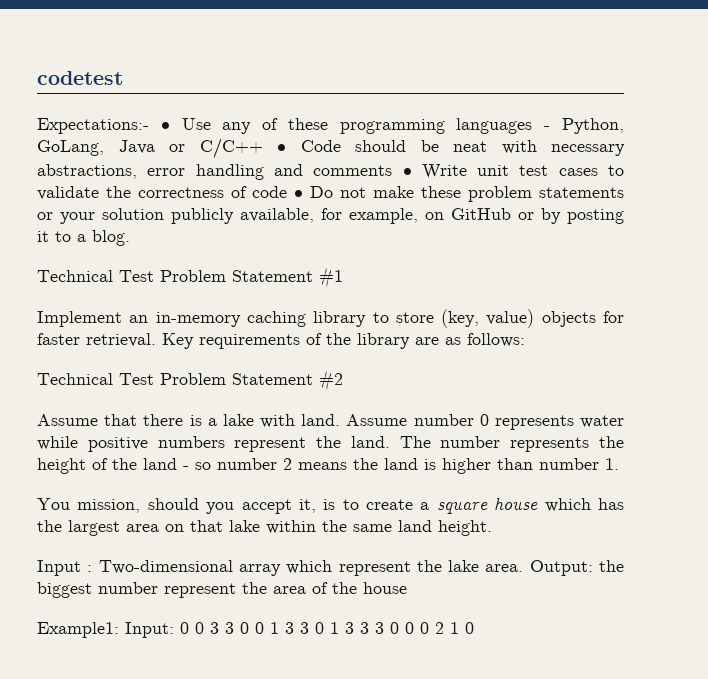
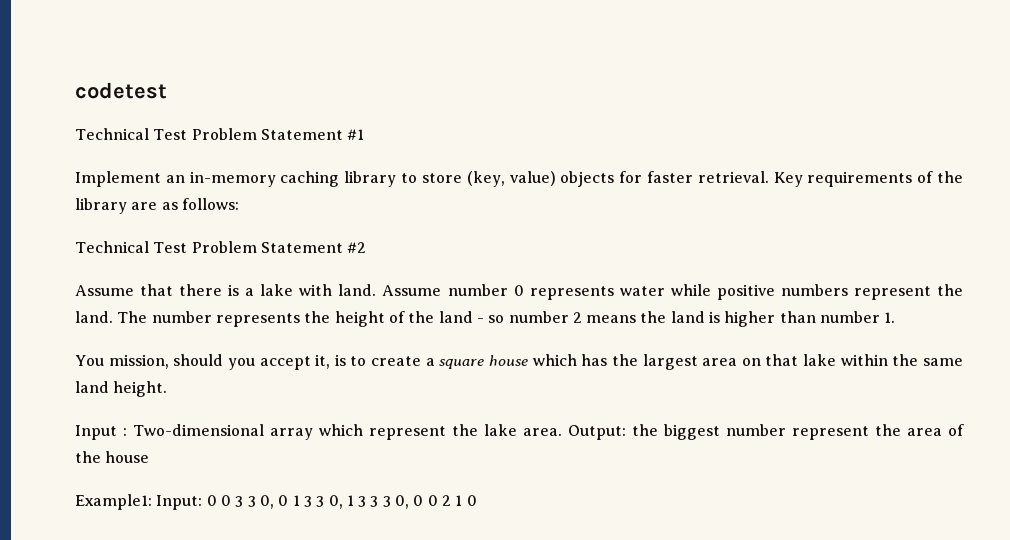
[37,118,624,134] [37,138,625,159] [37,164,624,180] [37,186,624,202] [37,208,624,224] [37,230,130,246] // Expectations:- • Use any of these programming languages - Python, GoLang, Java or C/C++ • Code should be neat with necessary abstractions, error handling and comments • Write unit test cases to validate the correctness of code • Do not make these problem statements or your solution publicly available, for example, on GitHub or by posting it to a blog. -> (167, 90) none
[240,622,324,634] 0 0 1 3 3 0 -> [259,495,343,509] 0, 0 1 3 3 0,
[390,622,399,634] 0 -> [395,495,410,509] 0,

